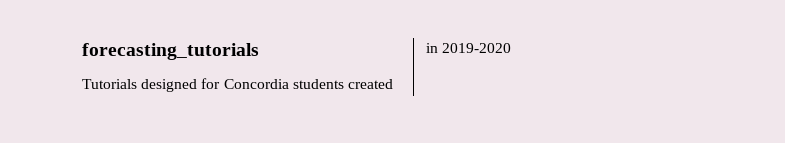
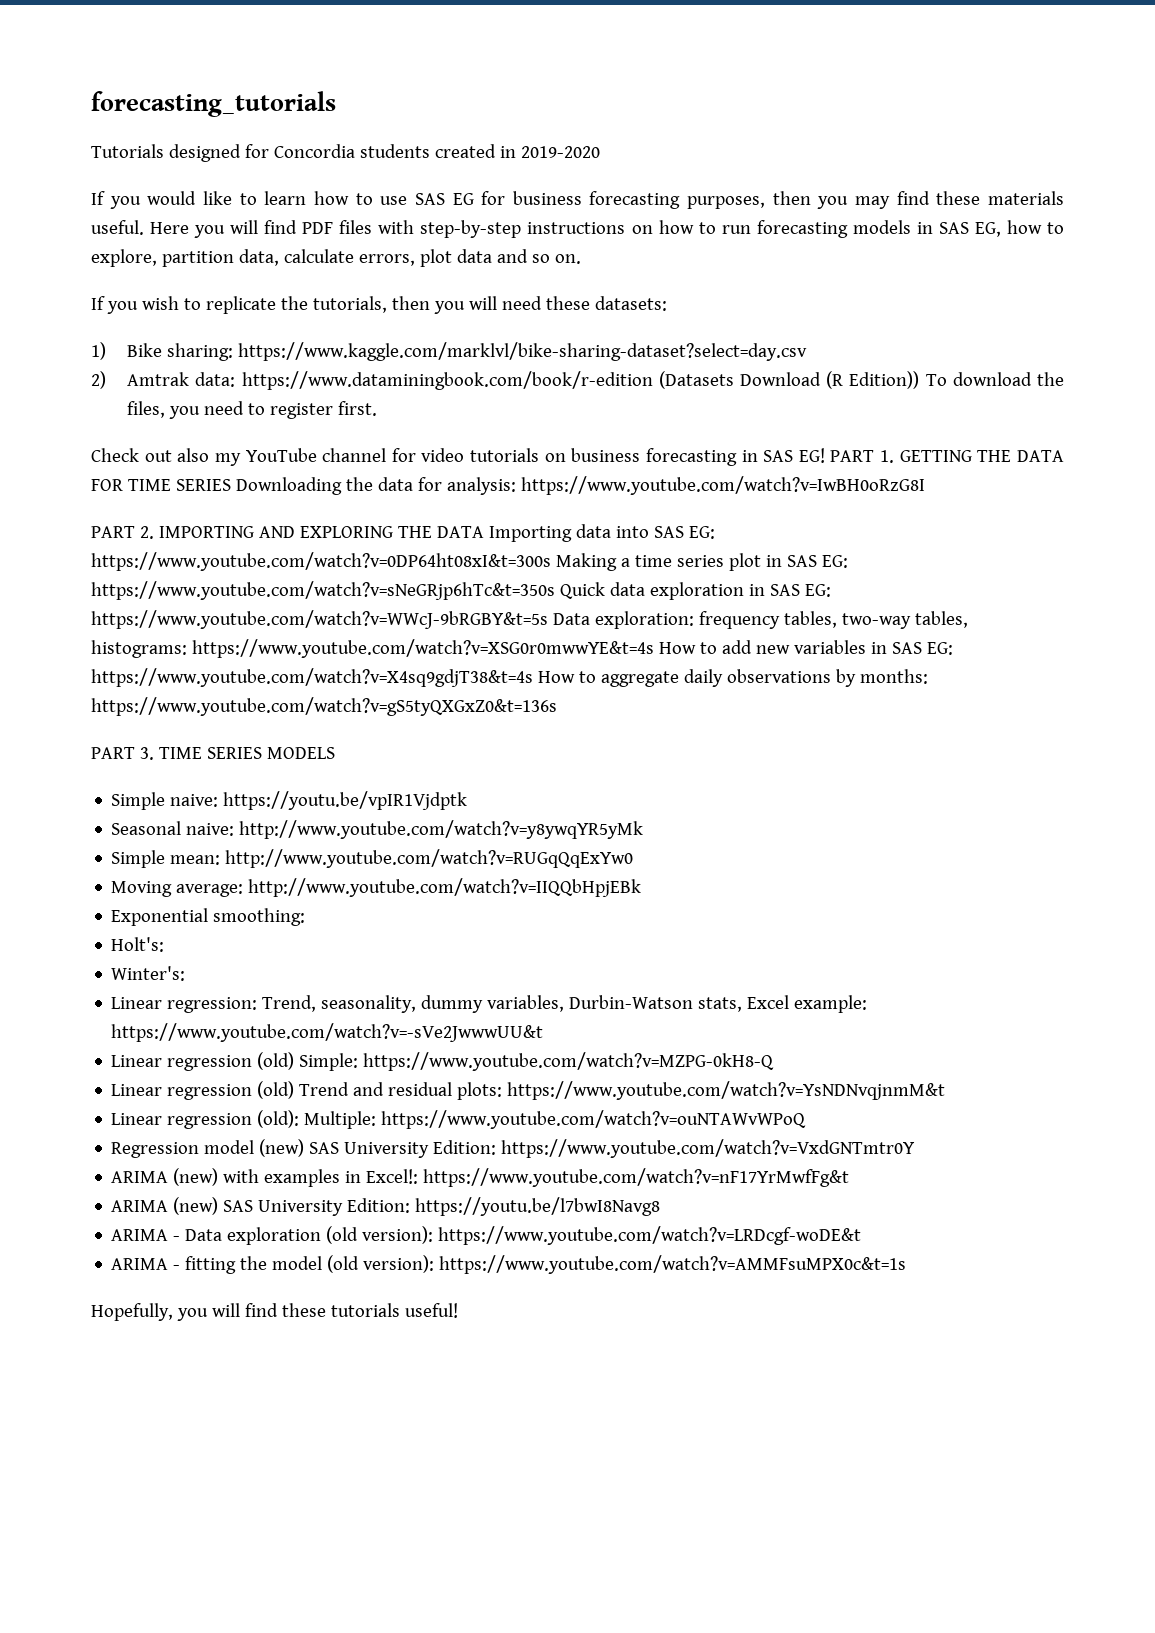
(512, 48) none -> [91,191,1064,209] [91,220,1064,238] [91,249,581,267] [91,296,667,314] [91,342,808,361] [91,371,1064,390] [127,401,378,419] [91,448,1065,466] [91,476,925,495] [91,524,715,542] [91,552,848,571] [91,581,831,600] [91,610,968,629] [91,639,953,658] [91,668,928,687] [91,697,557,716] [91,747,335,760] [111,791,468,810] [111,820,644,839] [111,849,634,868] [111,878,642,897] [111,908,306,926] [111,937,165,952] [111,966,186,981] [111,995,868,1013] [111,1023,544,1042] [111,1052,775,1071] [111,1081,946,1100] [111,1110,807,1129] [111,1139,916,1158] [111,1168,850,1187] [111,1197,661,1216] [111,1226,862,1245] [111,1255,907,1274] [91,1303,458,1321] // If you would like to learn how to use SAS EG for business forecasting purposes, then you may find these materials useful. Here you will find PDF files with step-by-step instructions on how to run forecasting models in SAS EG, how to explore, partition data, calculate errors, plot data and so on. // If you wish to replicate the tutorials, then you will need these datasets: // 1) Bike sharing: https://www.kaggle.com/marklvl/bike-sharing-dataset?select=day.csv // 2) Amtrak data: https://www.dataminingbook.com/book/r-edition (Datasets Download (R Edition)) To download the files, you need to register first. // Check out also my YouTube channel for video tutorials on business forecasting in SAS EG! PART 1. GETTING THE DATA FOR TIME SERIES Downloading the data for analysis: https://www.youtube.com/watch?v=IwBH0oRzG8I // PART 2. IMPORTING AND EXPLORING THE DATA Importing data into SAS EG: https://www.youtube.com/watch?v=0DP64ht08xI&t=300s Making a time series plot in SAS EG: https://www.youtube.com/watch?v=sNeGRjp6hTc&t=350s Quick data exploration in SAS EG: https://www.youtube.com/watch?v=WWcJ-9bRGBY&t=5s Data exploration: frequency tables, two-way tables, histograms: https://www.youtube.com/watch?v=XSG0r0mwwYE&t=4s How to add new variables in SAS EG: https://www.youtube.com/watch?v=X4sq9gdjT38&t=4s How to aggregate daily observations by months: https://www.youtube.com/watch?v=gS5tyQXGxZ0&t=136s // PART 3. TIME SERIES MODELS // Simple naive: https://youtu.be/vpIR1Vjdptk // Seasonal naive: http://www.youtube.com/watch?v=y8ywqYR5yMk // Simple mean: http://www.youtube.com/watch?v=RUGqQqExYw0 // Moving average: http://www.youtube.com/watch?v=IIQQbHpjEBk // Exponential smoothing: // Holt's: // Winter's: // Linear regression: Trend, seasonality, dummy variables, Durbin-Watson stats, Excel example: https://www.youtube.com/watch?v=-sVe2JwwwUU&t // Linear regression (old) Simple: https://www.youtube.com/watch?v=MZPG-0kH8-Q // Linear regression (old) Trend and residual plots: https://www.youtube.com/watch?v=YsNDNvqjnmM&t // Linear regression (old): Multiple: https://www.youtube.com/watch?v=ouNTAWvWPoQ // Regression model (new) SAS University Edition: https://www.youtube.com/watch?v=VxdGNTmtr0Y // ARIMA (new) with examples in Excel!: https://www.youtube.com/watch?v=nF17YrMwfFg&t // ARIMA (new) SAS University Edition: https://youtu.be/l7bwI8Navg8 // ARIMA - Data exploration (old version): https://www.youtube.com/watch?v=LRDcgf-woDE&t // ARIMA - fitting the model (old version): https://www.youtube.com/watch?v=AMMFsuMPX0c&t=1s // Hopefully, you will find these tutorials useful!

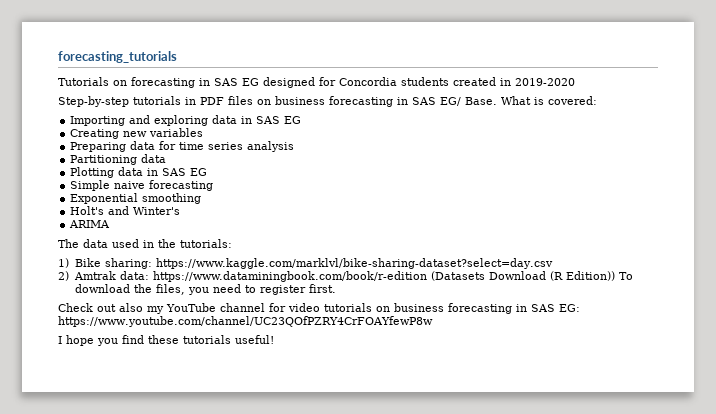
(164, 151) none -> [113,77,259,88] on forecasting in SAS EG
[91,191,1064,209] [91,220,1064,238] [91,249,581,267] [91,296,667,314] If you would like to learn how to use SAS EG for business forecasting purposes, then you may find these materials useful. Here you will find PDF files with step-by-step instructions on how to run forecasting models in SAS EG, how to explore, partition data, calculate errors, plot data and so on. // If you wish to replicate the tutorials, then you will need these datasets: -> [58,96,597,107] [70,115,302,126] [70,128,204,139] [70,141,295,152] [70,154,167,165] [70,167,208,178] [70,180,214,191] [70,193,202,204] [70,206,181,215] [69,220,111,228] [58,239,232,248] Step-by-step tutorials in PDF files on business forecasting in SAS EG/ Base. What is covered: // Importing and exploring data in SAS EG // Creating new variables // Preparing data for time series analysis // Partitioning data // Plotting data in SAS EG // Simple naive forecasting // Exponential smoothing // Holt's and Winter's // ARIMA // The data used in the tutorials:
[798,448,1065,463] [91,476,925,495] [91,524,715,542] [91,552,848,571] [91,581,831,600] [91,610,968,629] [91,639,953,658] [91,668,928,687] [91,697,557,716] [91,747,335,760] [111,791,468,810] [111,820,644,839] [111,849,634,868] [111,878,642,897] [111,908,306,926] [111,937,165,952] [111,966,186,981] [111,995,868,1013] [111,1023,544,1042] [111,1052,775,1071] [111,1081,946,1100] [111,1110,807,1129] [111,1139,916,1158] [111,1168,850,1187] [111,1197,661,1216] [111,1226,862,1245] [111,1255,907,1274] [91,1303,240,1321] EG! PART 1. GETTING THE DATA FOR TIME SERIES Downloading the data for analysis: https://www.youtube.com/watch?v=IwBH0oRzG8I // PART 2. IMPORTING AND EXPLORING THE DATA Importing data into SAS EG: https://www.youtube.com/watch?v=0DP64ht08xI&t=300s Making a time series plot in SAS EG: https://www.youtube.com/watch?v=sNeGRjp6hTc&t=350s Quick data exploration in SAS EG: https://www.youtube.com/watch?v=WWcJ-9bRGBY&t=5s Data exploration: frequency tables, two-way tables, histograms: https://www.youtube.com/watch?v=XSG0r0mwwYE&t=4s How to add new variables in SAS EG: https://www.youtube.com/watch?v=X4sq9gdjT38&t=4s How to aggregate daily observations by months: https://www.youtube.com/watch?v=gS5tyQXGxZ0&t=136s // PART 3. TIME SERIES MODELS // Simple naive: https://youtu.be/vpIR1Vjdptk // Seasonal naive: http://www.youtube.com/watch?v=y8ywqYR5yMk // Simple mean: http://www.youtube.com/watch?v=RUGqQqExYw0 // Moving average: http://www.youtube.com/watch?v=IIQQbHpjEBk // Exponential smoothing: // Holt's: // Winter's: // Linear regression: Trend, seasonality, dummy variables, Durbin-Watson stats, Excel example: https://www.youtube.com/watch?v=-sVe2JwwwUU&t // Linear regression (old) Simple: https://www.youtube.com/watch?v=MZPG-0kH8-Q // Linear regression (old) Trend and residual plots: https://www.youtube.com/watch?v=YsNDNvqjnmM&t // Linear regression (old): Multiple: https://www.youtube.com/watch?v=ouNTAWvWPoQ // Regression model (new) SAS University Edition: https://www.youtube.com/watch?v=VxdGNTmtr0Y // ARIMA (new) with examples in Excel!: https://www.youtube.com/watch?v=nF17YrMwfFg&t // ARIMA (new) SAS University Edition: https://youtu.be/l7bwI8Navg8 // ARIMA - Data exploration (old version): https://www.youtube.com/watch?v=LRDcgf-woDE&t // ARIMA - fitting the model (old version): https://www.youtube.com/watch?v=AMMFsuMPX0c&t=1s // Hopefully, you will -> [559,304,580,312] [58,316,433,327] [58,335,118,346] EG: https://www.youtube.com/channel/UC23QOfPZRY4CrFOAYfewP8w // I hope you

